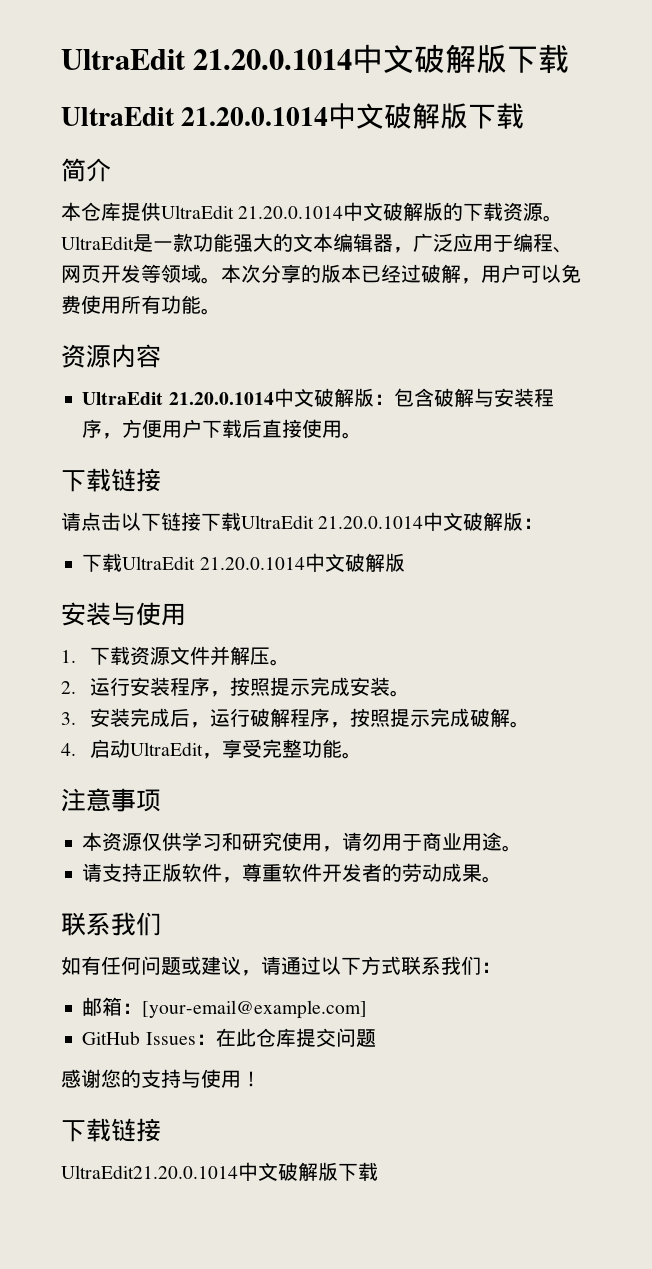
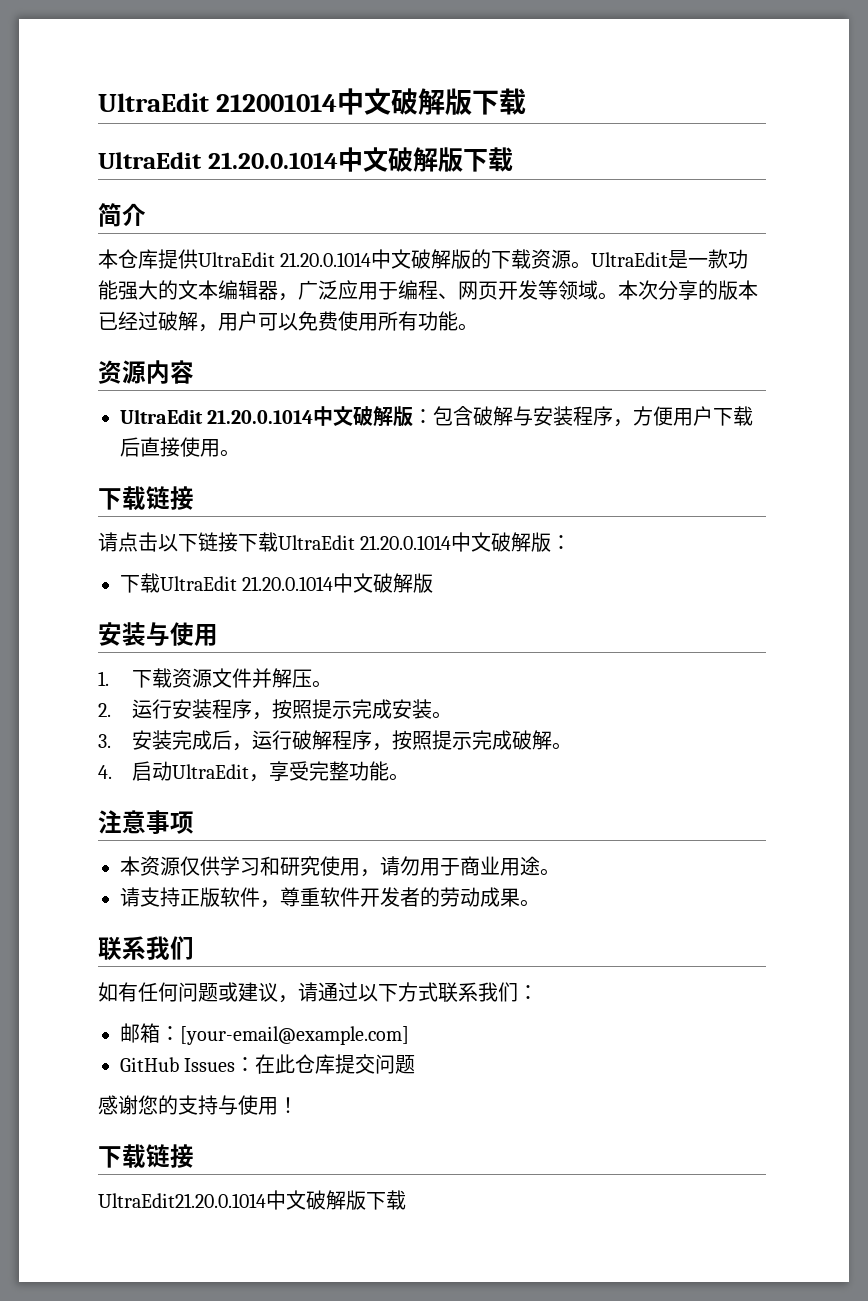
[61,49,353,70] UltraEdit 21.20.0.1014 -> [98,93,338,112] UltraEdit 212001014

